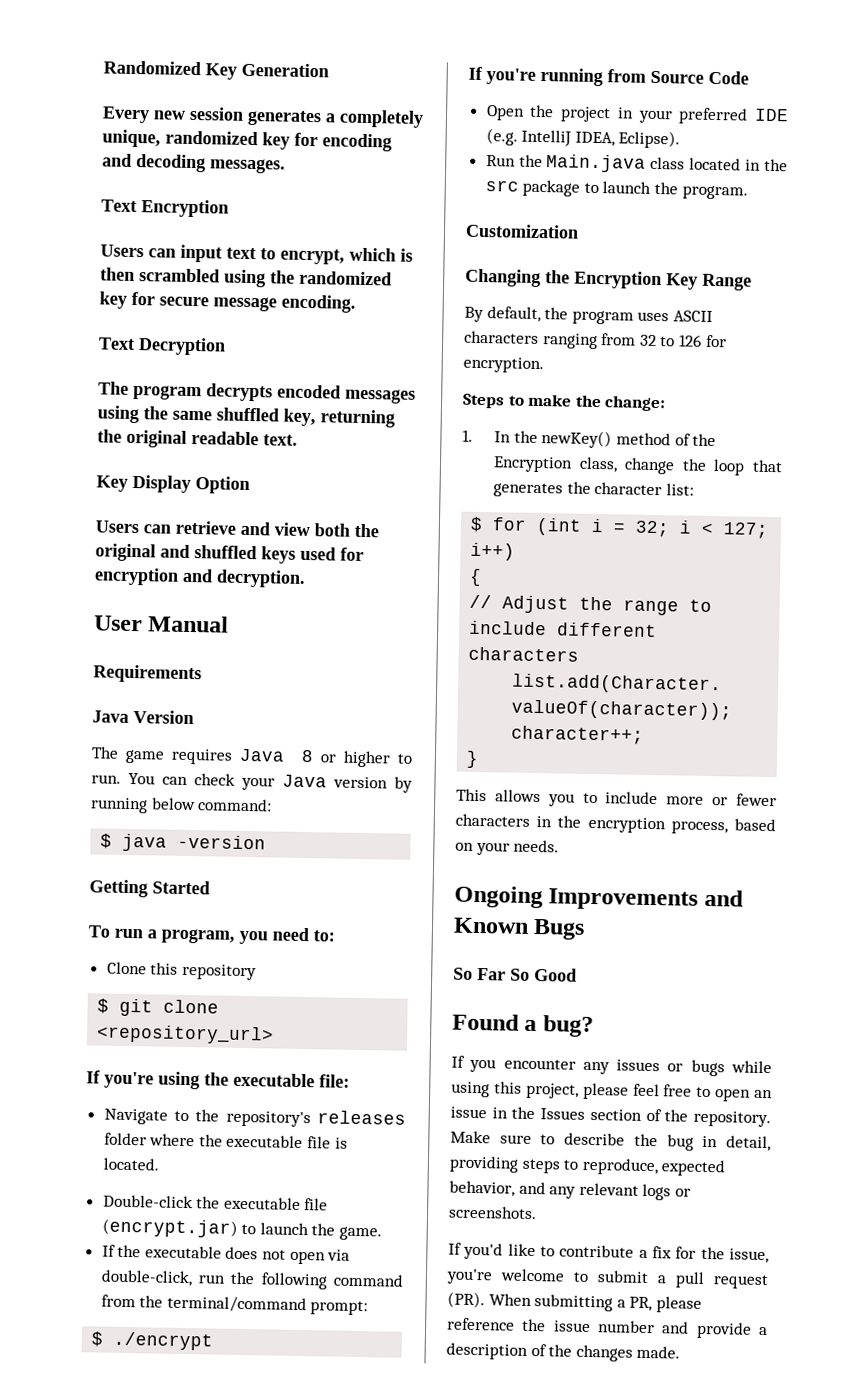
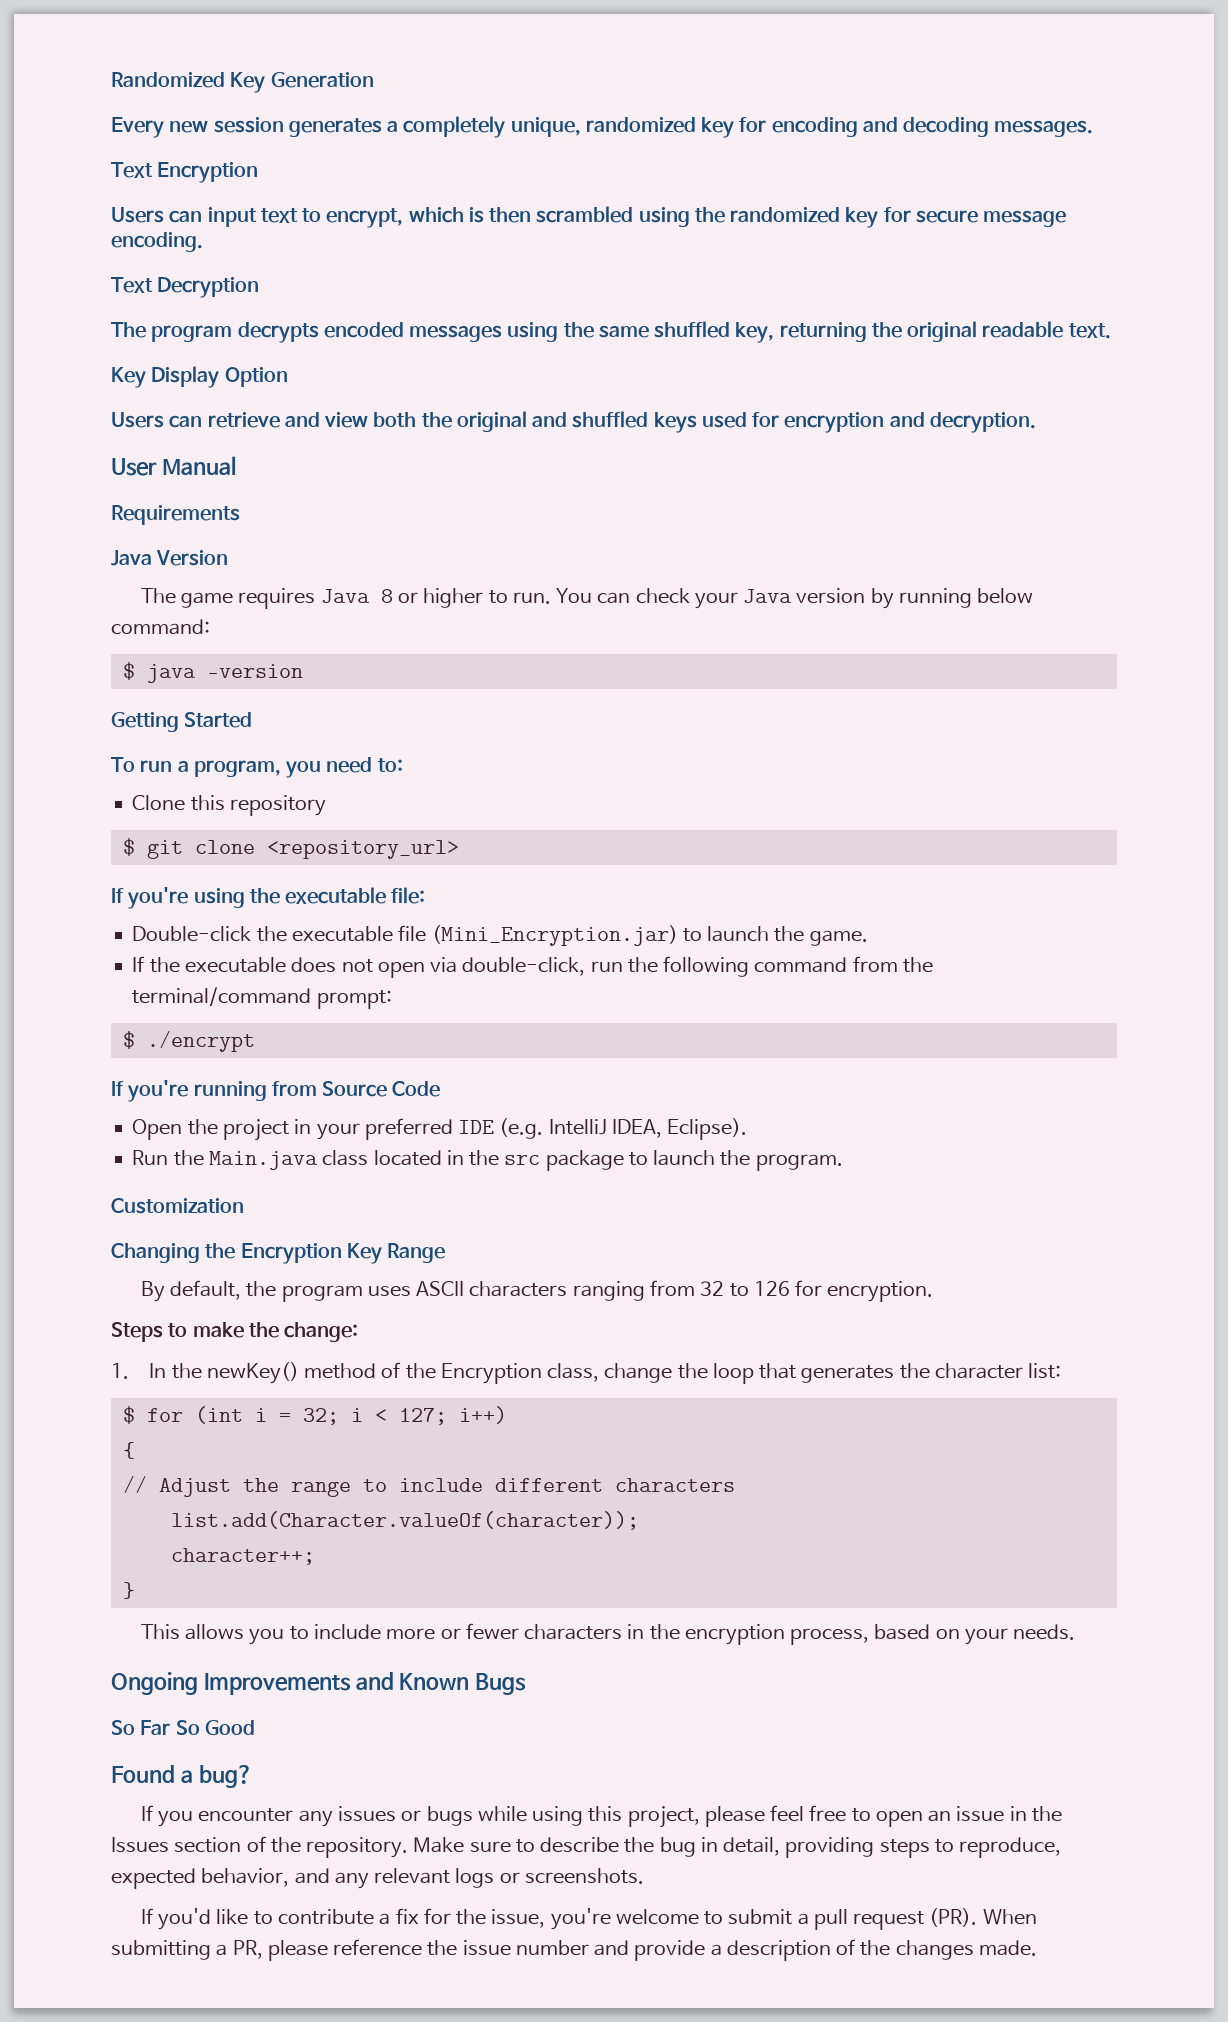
[103,1108,406,1128] [103,1132,348,1149] [102,1157,159,1171] // Navigate to the repository's releases folder where the executable file is located. -> (426, 895) none
[101,1218,238,1238] (encrypt.jar) -> [431,925,678,946] (Mini_Encryption.jar)

